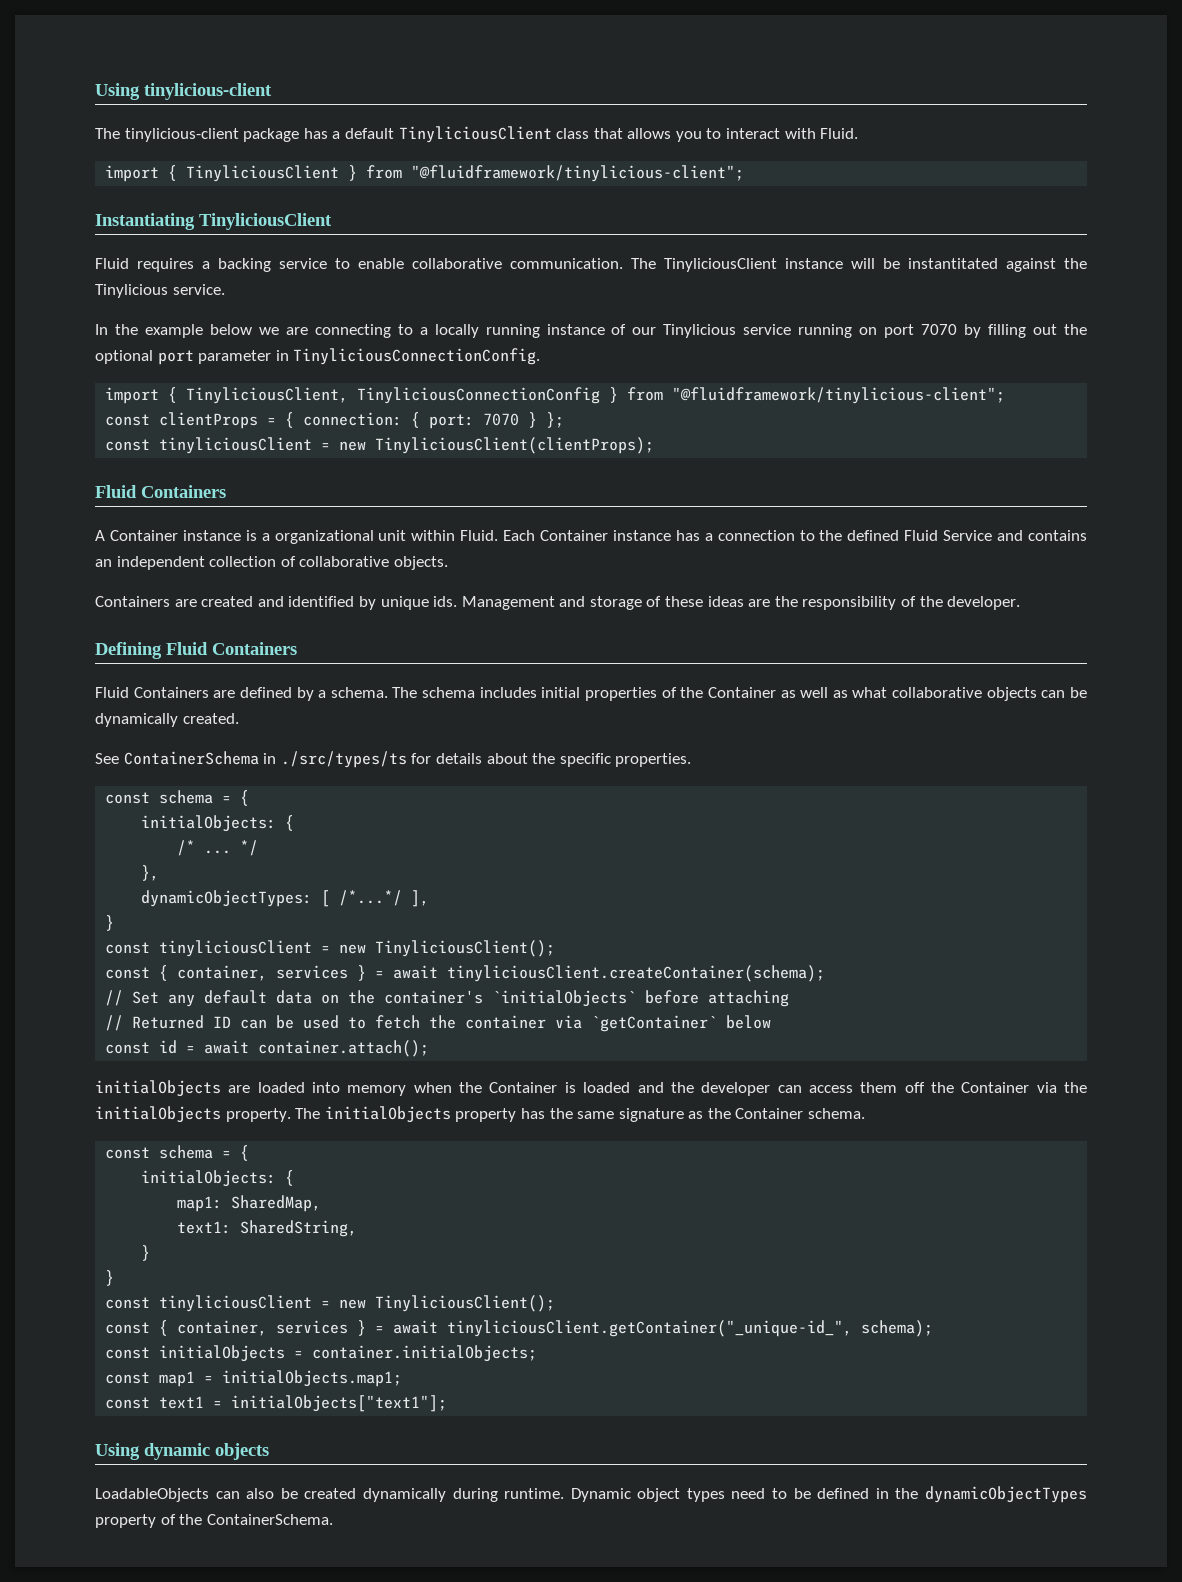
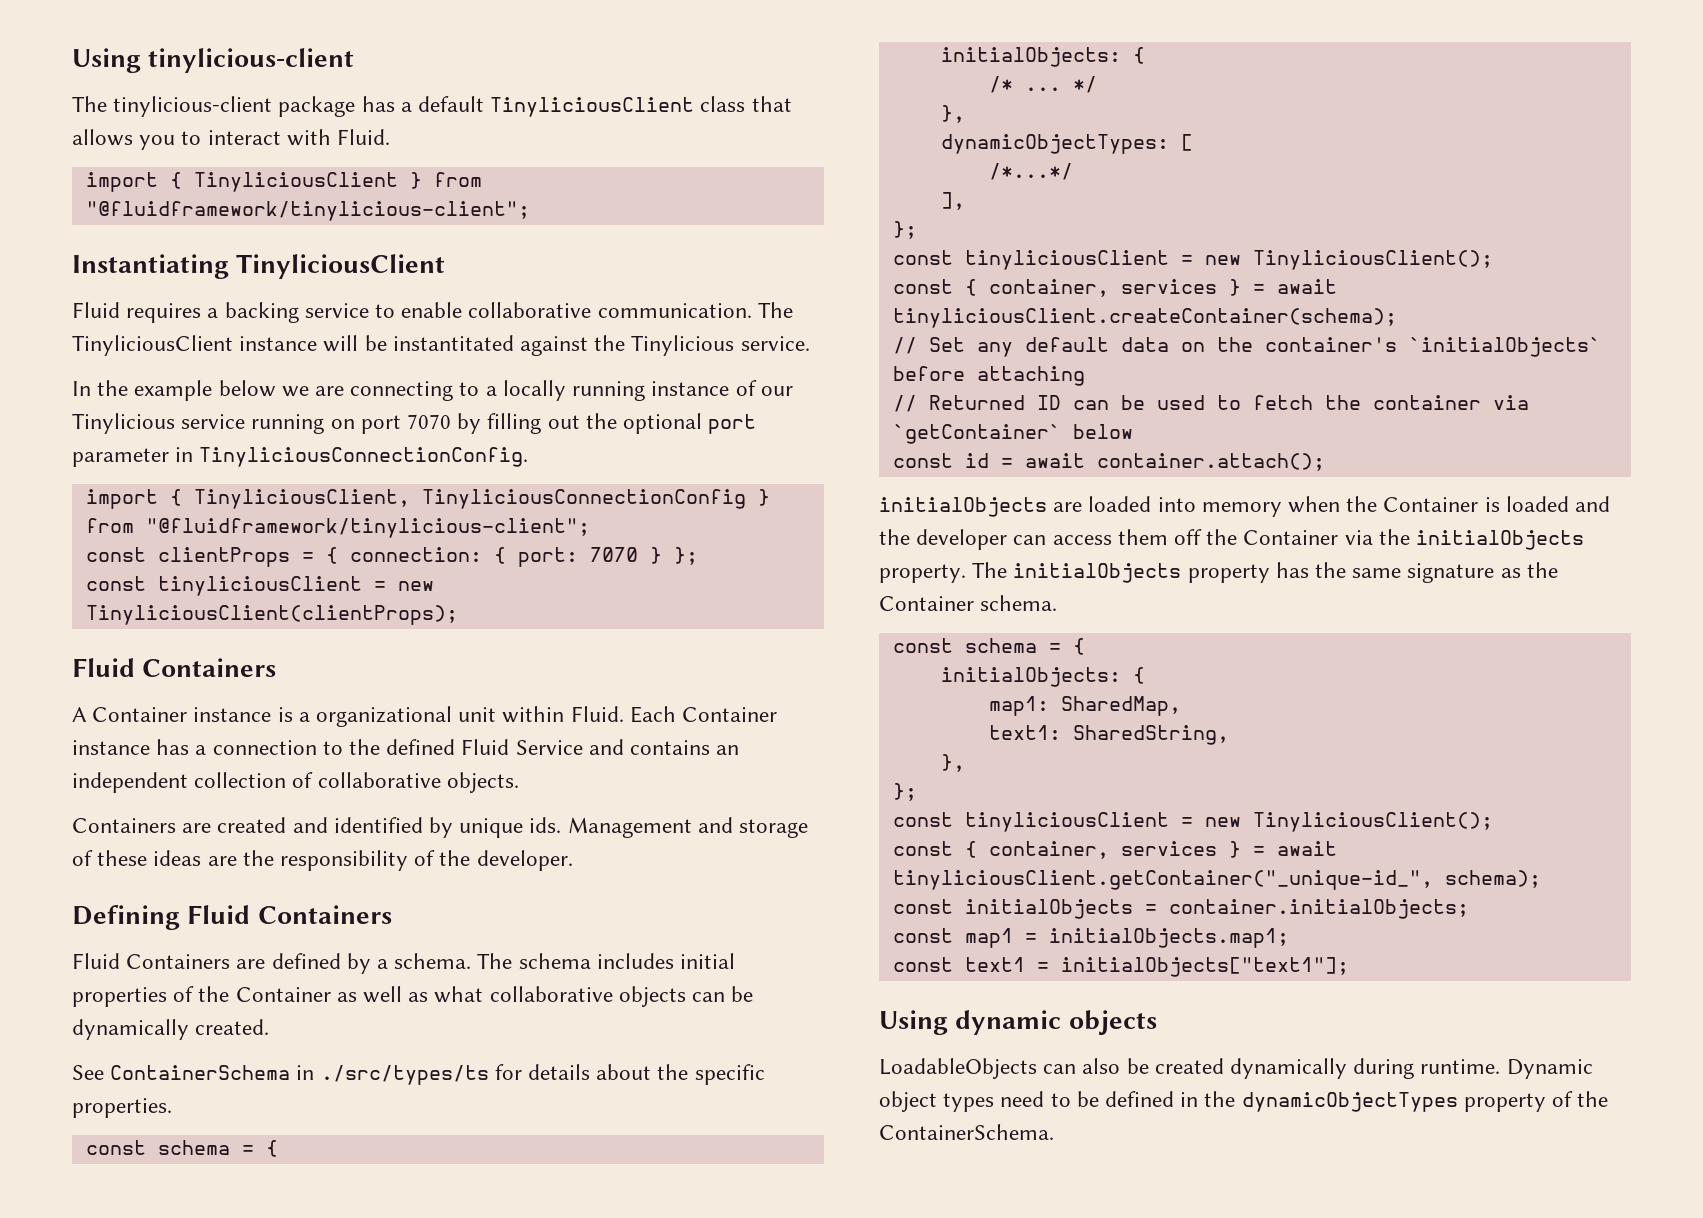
(331, 898) none -> (1193, 142) //
(403, 898) none -> (1073, 171) //
[105,915,115,931] } -> [892,221,917,239] };
[141,1245,151,1261] [105,1270,115,1286] } // } -> [940,754,965,772] [892,783,917,801] }, // };

